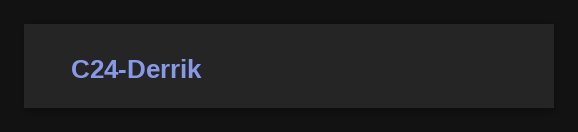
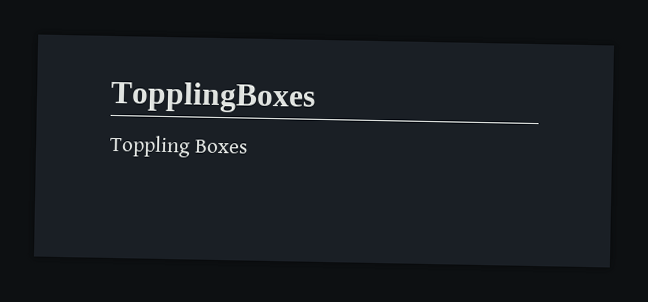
[71,59,202,78] C24-Derrik -> [110,80,316,114] [109,134,248,158] TopplingBoxes // Toppling Boxes

